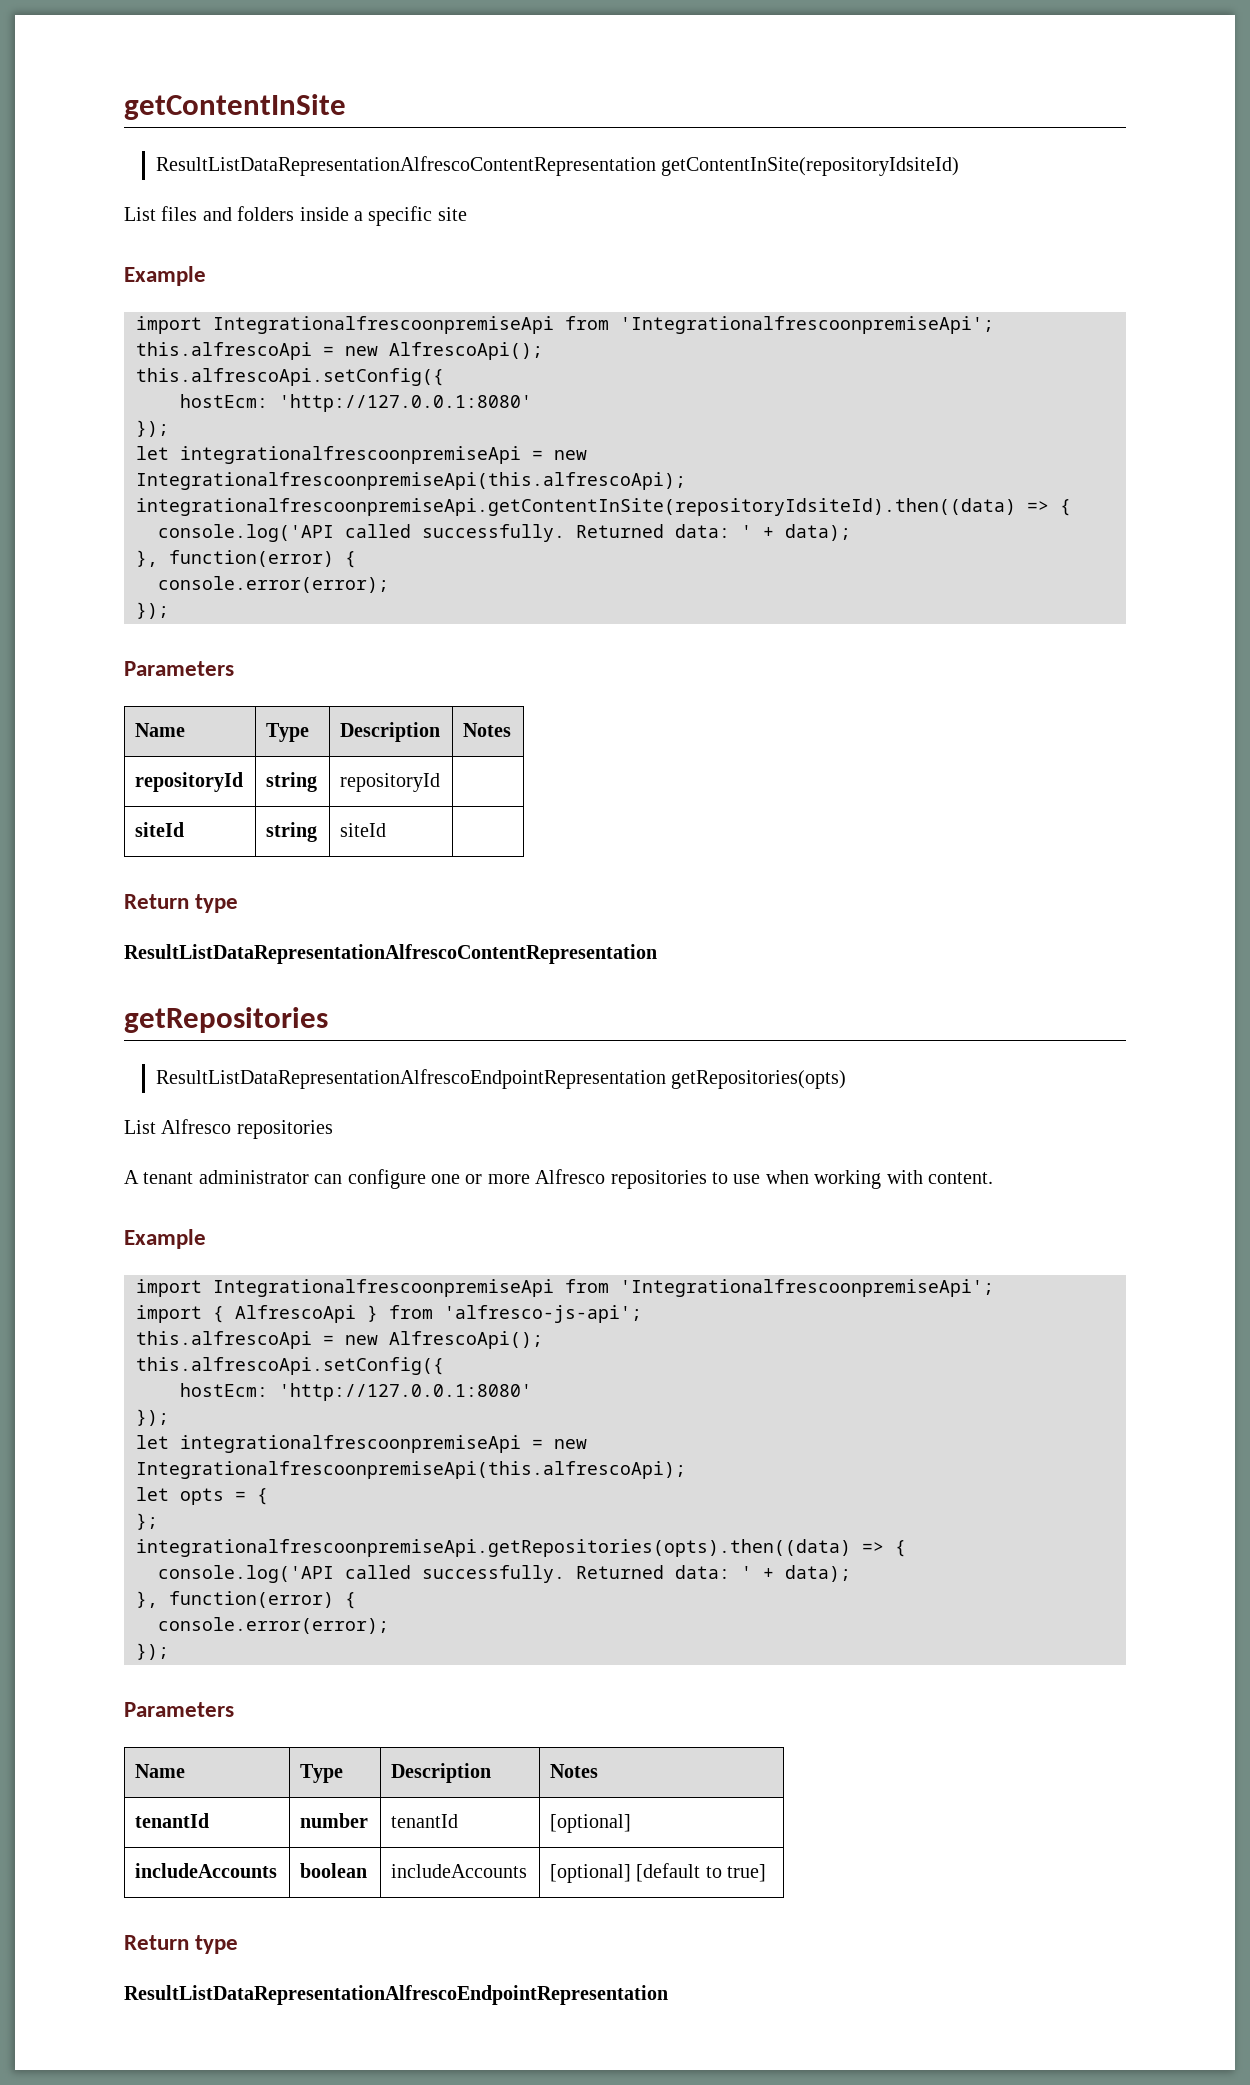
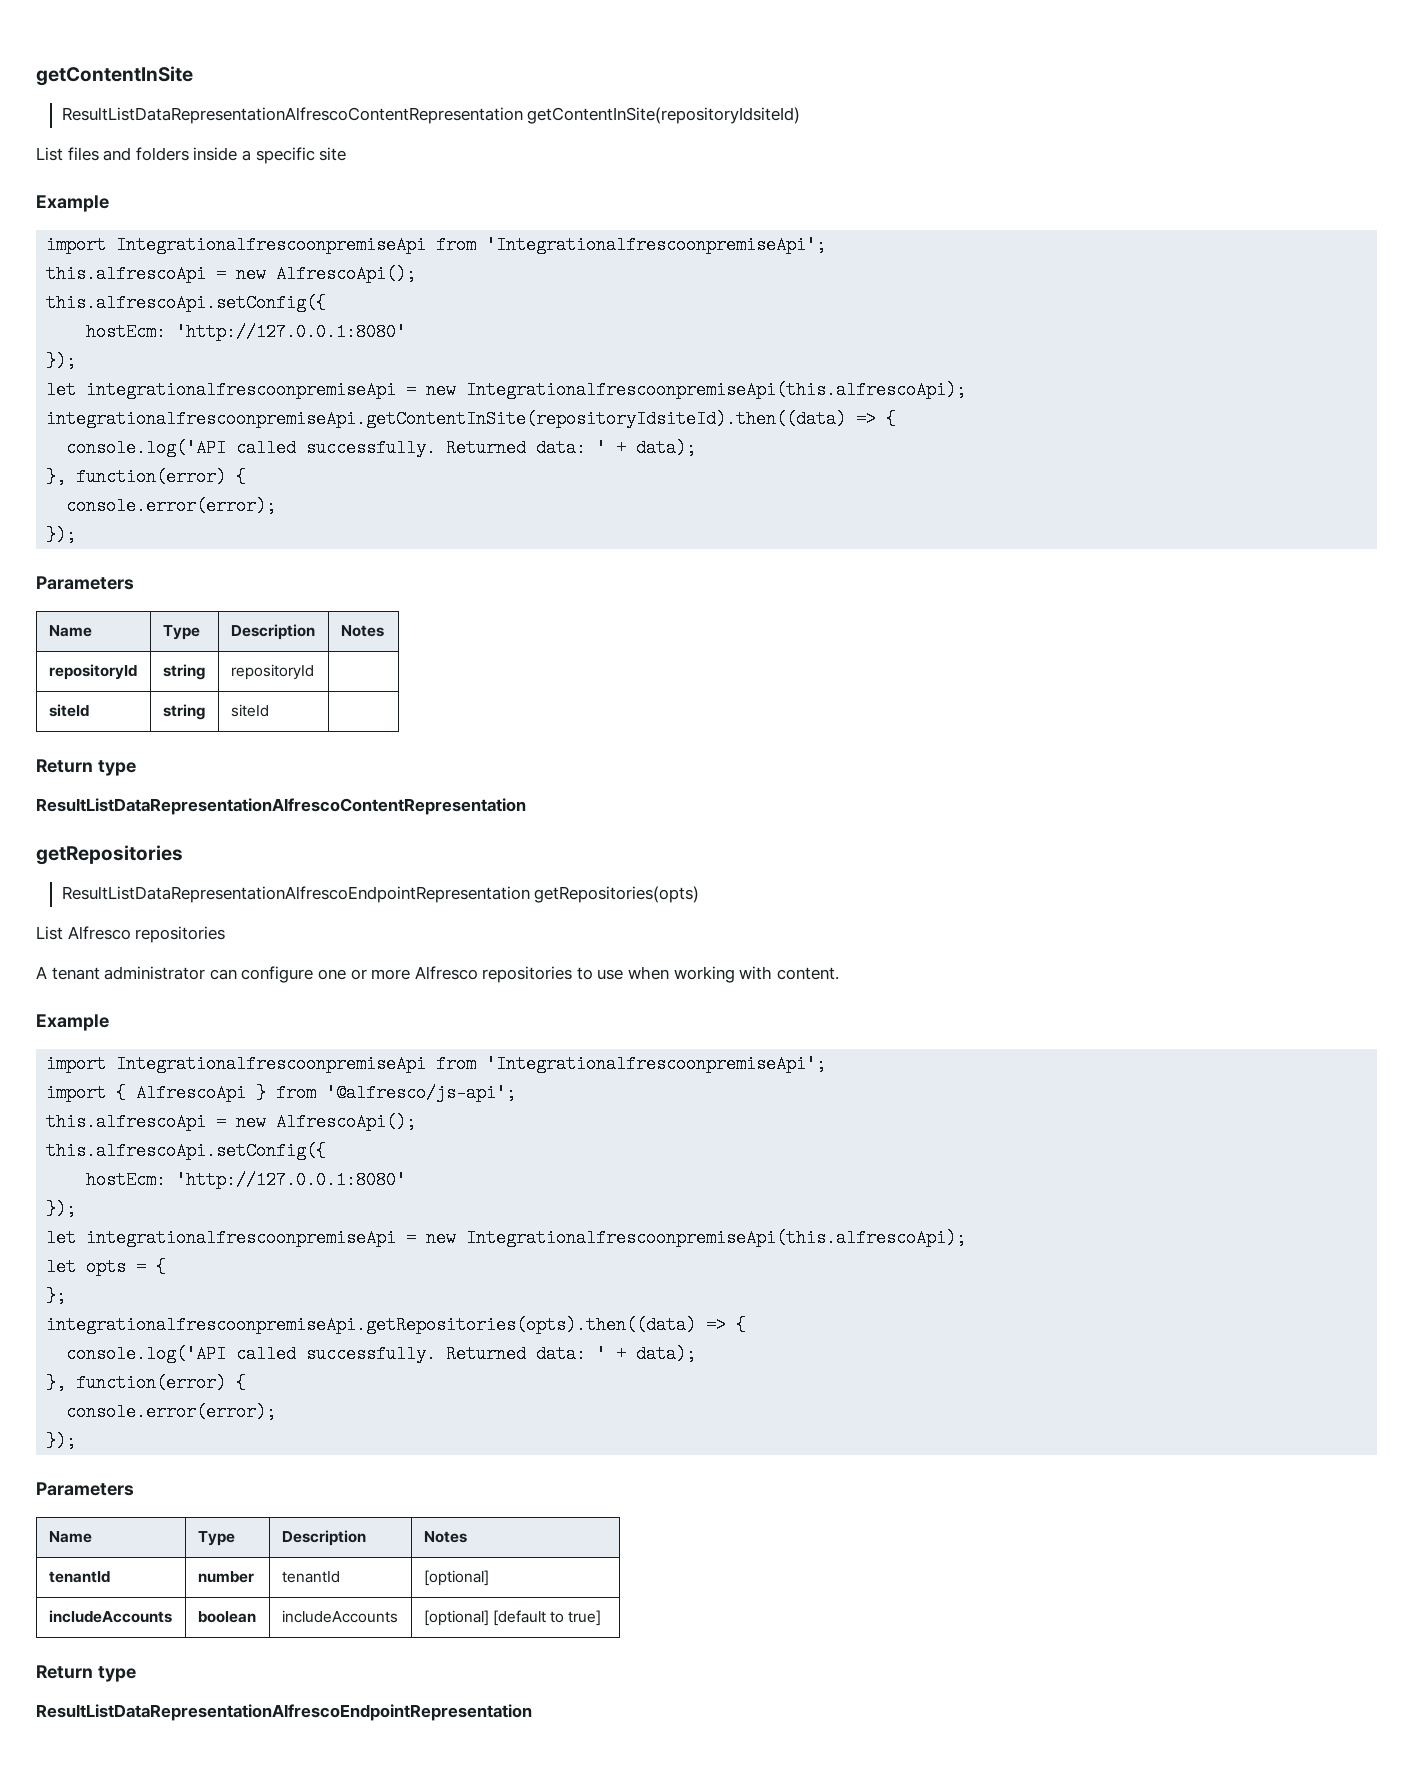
[444,1305,642,1323] 'alfresco-js-api'; -> [326,1084,517,1102] '@alfresco/js-api';

